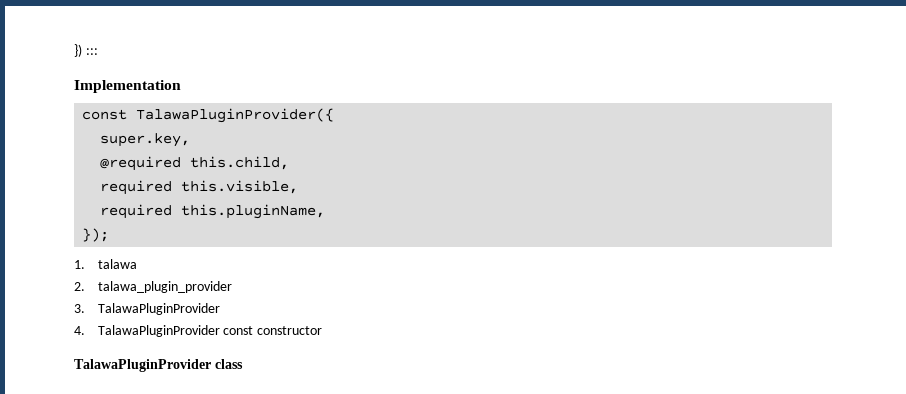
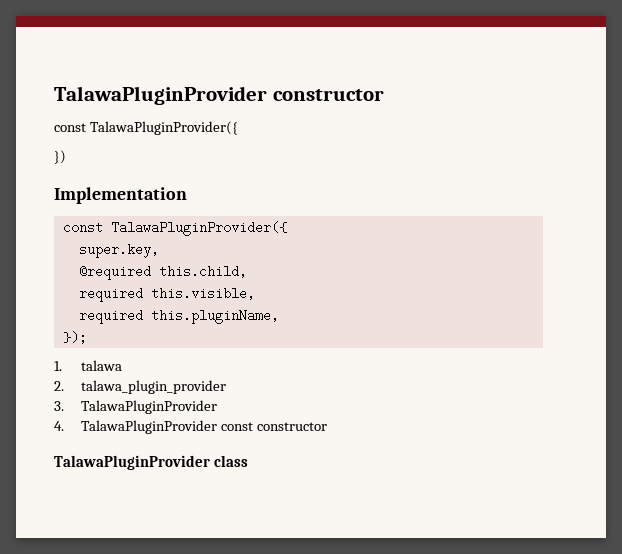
(74, 50) none -> [54,86,384,105] [54,121,238,135] TalawaPluginProvider constructor // const TalawaPluginProvider({ //
[85,48,98,55] ::: -> (66, 157) none

